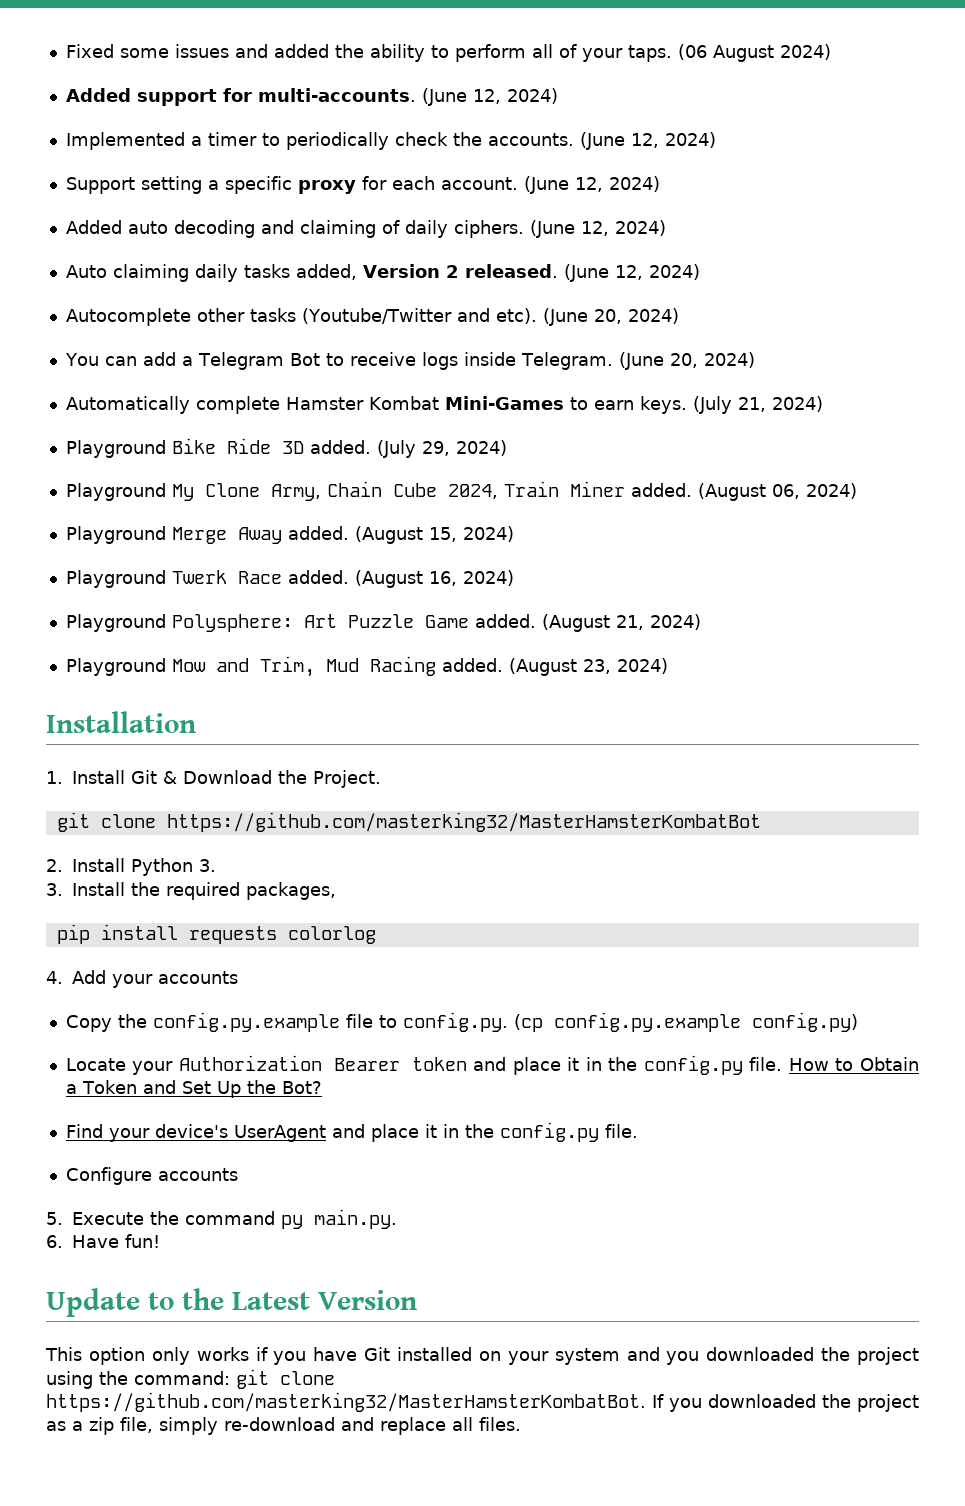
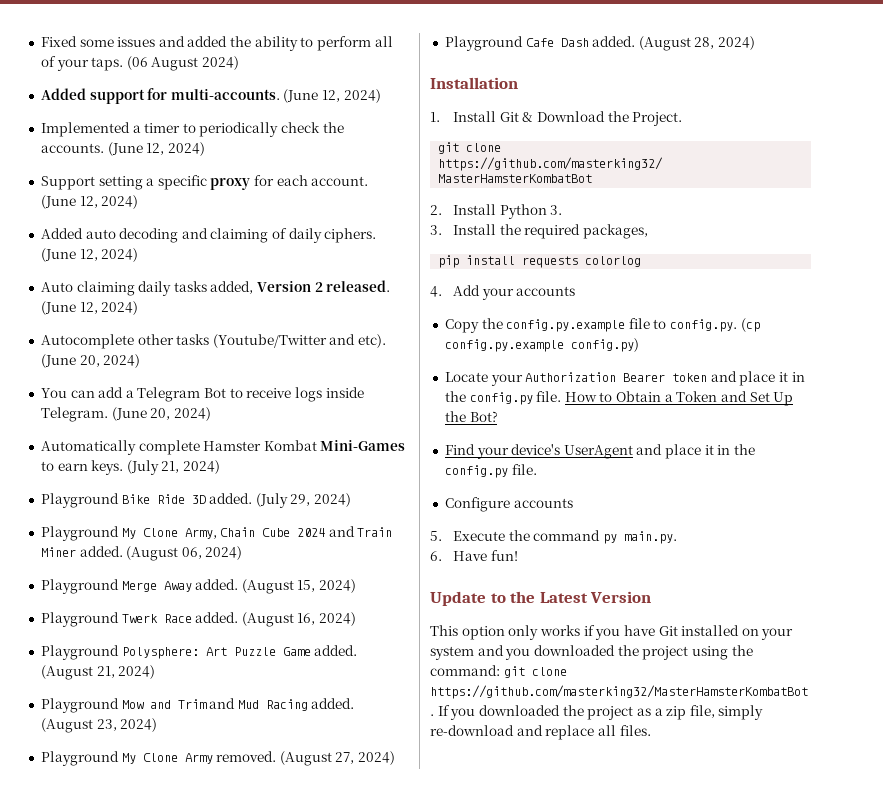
[447,484,498,499] 2024, -> [297,526,355,537] 2024 and
[259,656,315,677] Trim, -> [177,698,236,709] Trim and
(668, 666) none -> [40,751,396,766] [444,36,756,51] // Playground My Clone Army removed. (August 27, 2024) // Playground Cafe Dash added. (August 28, 2024)

